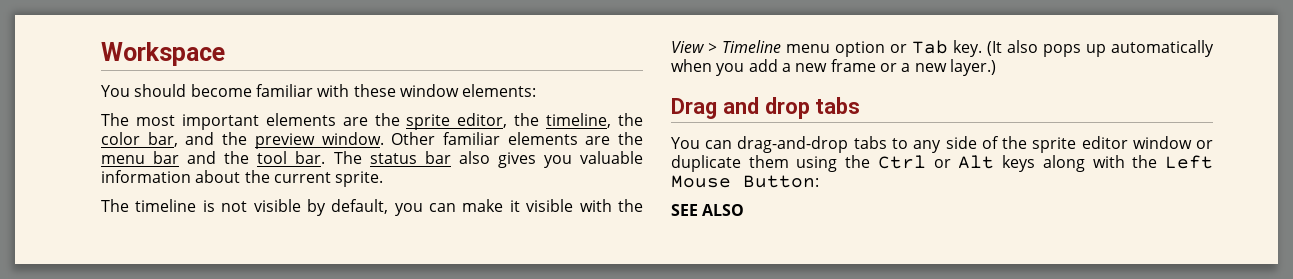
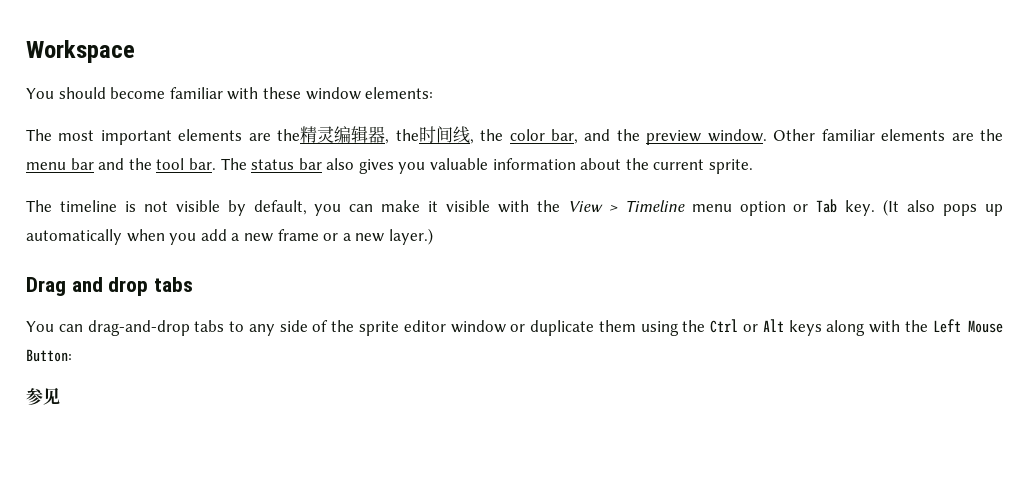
[406,113,612,130] sprite editor, the timeline, -> [300,126,474,144] 精灵编辑器, the时间线,
[671,204,745,216] SEE ALSO -> [26,387,60,405] 参见

